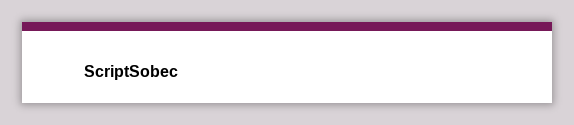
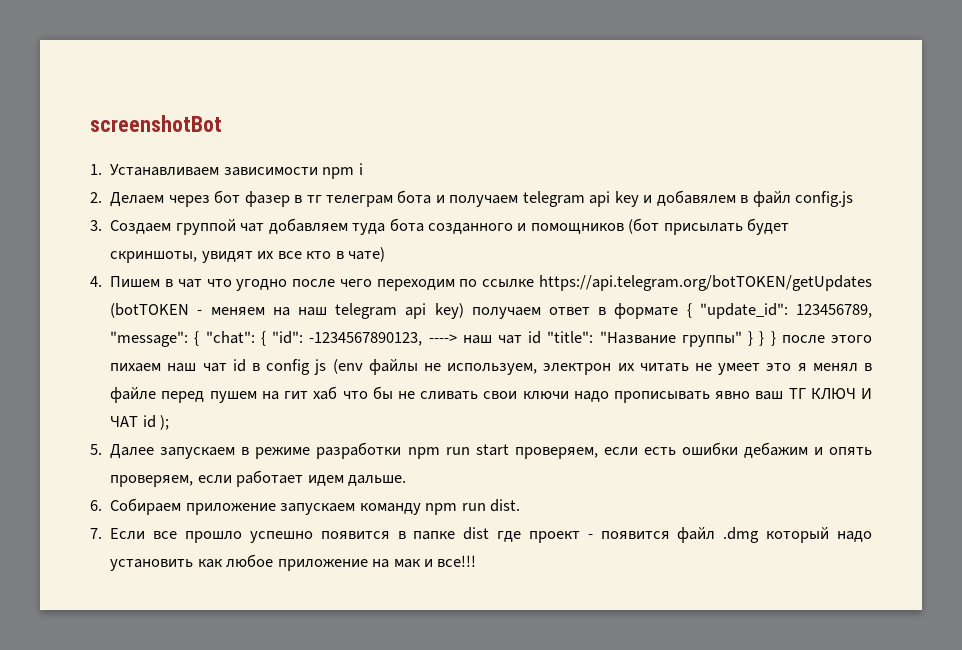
[84,65,178,80] ScriptSobec -> [90,115,222,132] [90,163,363,179] [90,190,853,207] [90,218,790,235] [110,247,385,263] [90,275,872,291] [110,303,872,319] [110,331,873,347] [110,359,872,375] [110,386,873,403] [110,415,170,430] [90,442,873,459] [110,470,407,487] [90,498,520,515] [90,527,873,543] [110,554,477,571] screenshotBot // 1. Устанавливаем зависимости npm i // 2. Делаем через бот фазер в тг телеграм бота и получаем telegram api key и добавялем в файл config.js // 3. Создаем группой чат добавляем туда бота созданного и помощников (бот присылать будет скриншоты, увидят их все кто в чате) // 4. Пишем в чат что угодно после чего переходим по ссылке https://api.telegram.org/botTOKEN/getUpdates (botTOKEN - меняем на наш telegram api key) получаем ответ в формате { "update_id": 123456789, "message": { "chat": { "id": -1234567890123, ----> наш чат id "title": "Название группы" } } } после этого пихаем наш чат id в config js (env файлы не используем, электрон их читать не умеет это я менял в файле перед пушем на гит хаб что бы не сливать свои ключи надо прописывать явно ваш ТГ КЛЮЧ И ЧАТ id ); // 5. Далее запускаем в режиме разработки npm run start проверяем, если есть ошибки дебажим и опять проверяем, если работает идем дальше. // 6. Собираем приложение запускаем команду npm run dist. // 7. Если все прошло успешно появится в папке dist где проект - появится файл .dmg который надо установить как любое приложение на мак и все!!!

